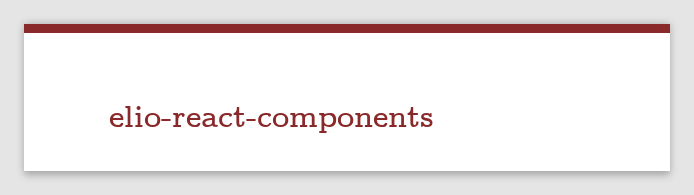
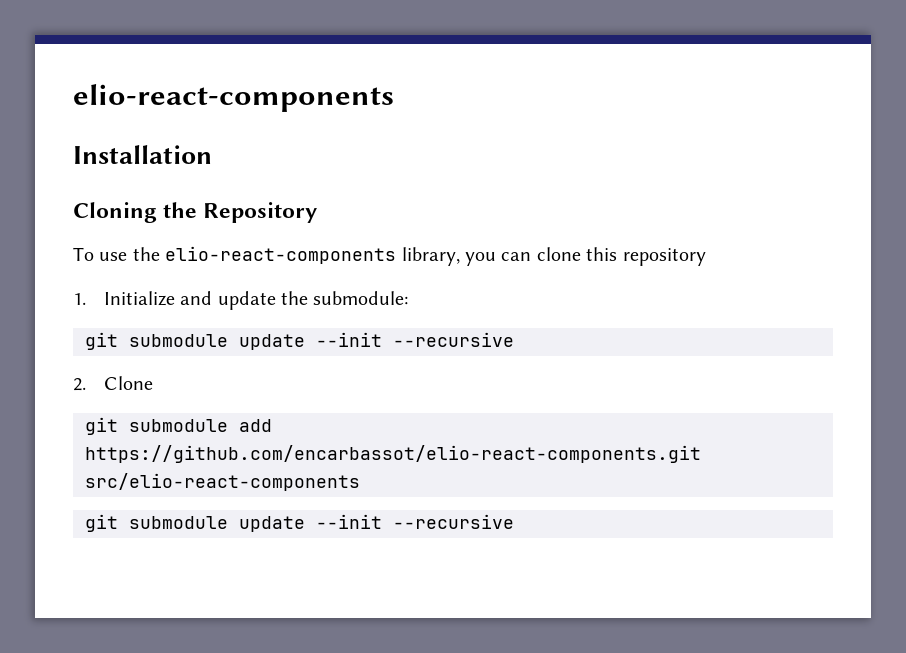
[109,106,434,133] elio-react-components -> [73,84,394,112] [73,145,212,164] [73,202,318,223] [73,246,706,266] [73,291,409,310] [85,332,514,350] [73,376,153,391] [85,417,272,435] [85,445,701,463] [85,473,360,491] [85,514,514,532] elio-react-components // Installation // Cloning the Repository // To use the elio-react-components library, you can clone this repository // 1. Initialize and update the submodule: // git submodule update --init --recursive // 2. Clone // git submodule add https://github.com/encarbassot/elio-react-components.git src/elio-react-components // git submodule update --init --recursive

